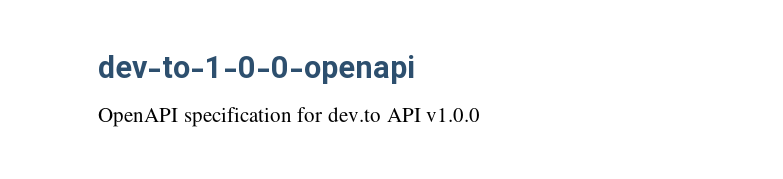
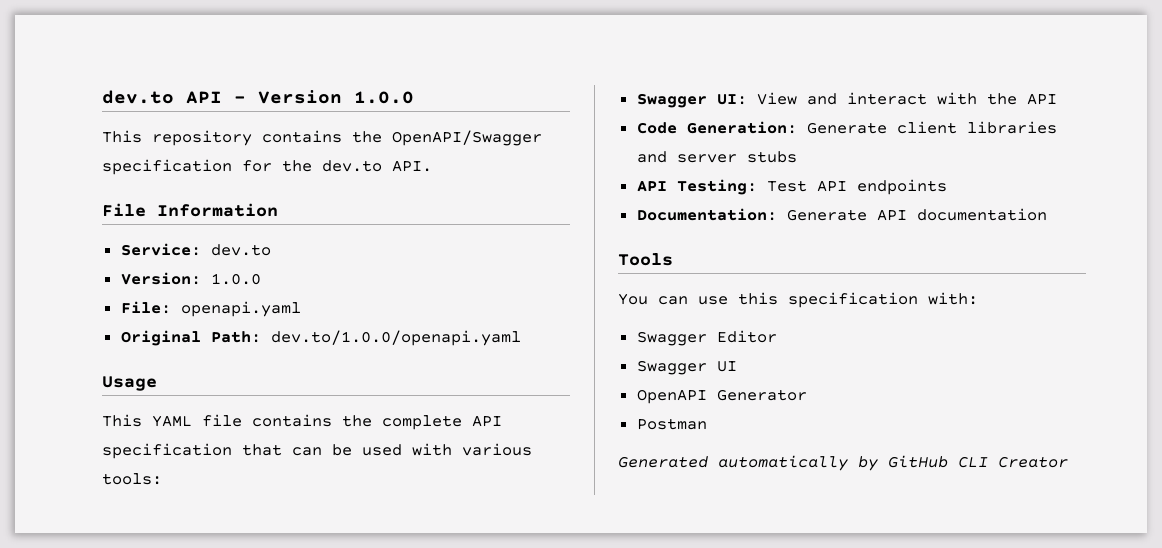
[98,55,415,84] [98,107,481,127] dev-to-1-0-0-openapi // OpenAPI specification for dev.to API v1.0.0 -> [102,90,414,104] [102,130,542,146] [102,159,432,175] [102,203,278,217] [120,243,271,256] [120,272,261,285] [120,301,301,317] [120,330,521,346] [102,376,157,391] [102,414,502,430] [102,443,532,459] [102,473,162,485] [636,92,1057,108] [636,121,1057,134] [636,151,797,163] [636,179,947,195] [636,208,1047,221] [618,253,673,266] [618,292,978,308] [636,330,777,346] [636,360,737,375] [636,389,807,404] [636,418,707,430] [618,455,1068,471] dev.to API - Version 1.0.0 // This repository contains the OpenAPI/Swagger specification for the dev.to API. // File Information // Service: dev.to // Version: 1.0.0 // File: openapi.yaml // Original Path: dev.to/1.0.0/openapi.yaml // Usage // This YAML file contains the complete API specification that can be used with various tools: // Swagger UI: View and interact with the API // Code Generation: Generate client libraries and server stubs // API Testing: Test API endpoints // Documentation: Generate API documentation // Tools // You can use this specification with: // Swagger Editor // Swagger UI // OpenAPI Generator // Postman // Generated automatically by GitHub CLI Creator

